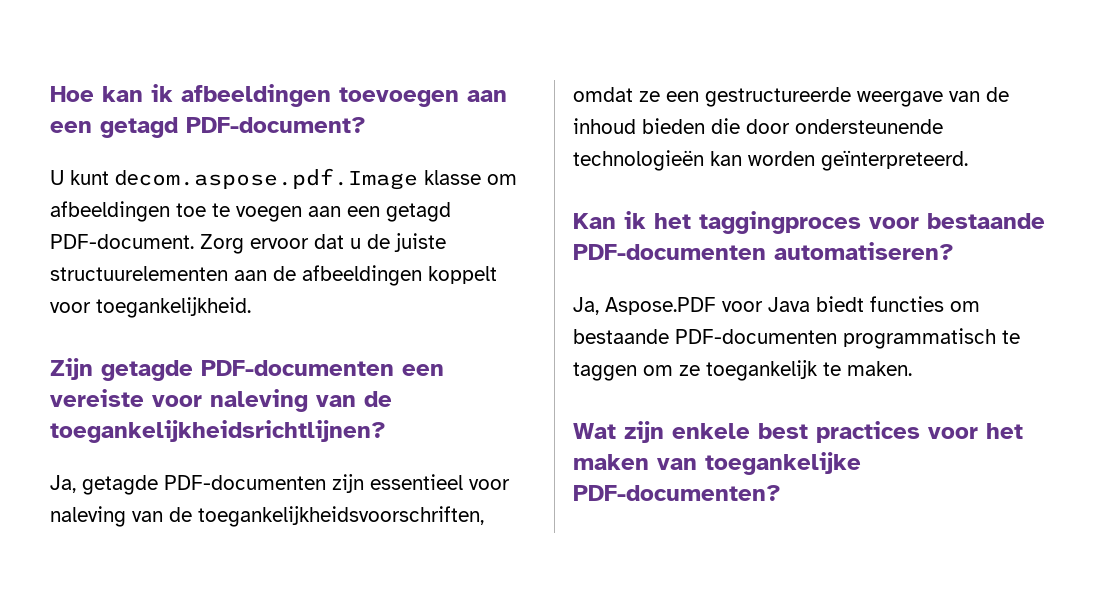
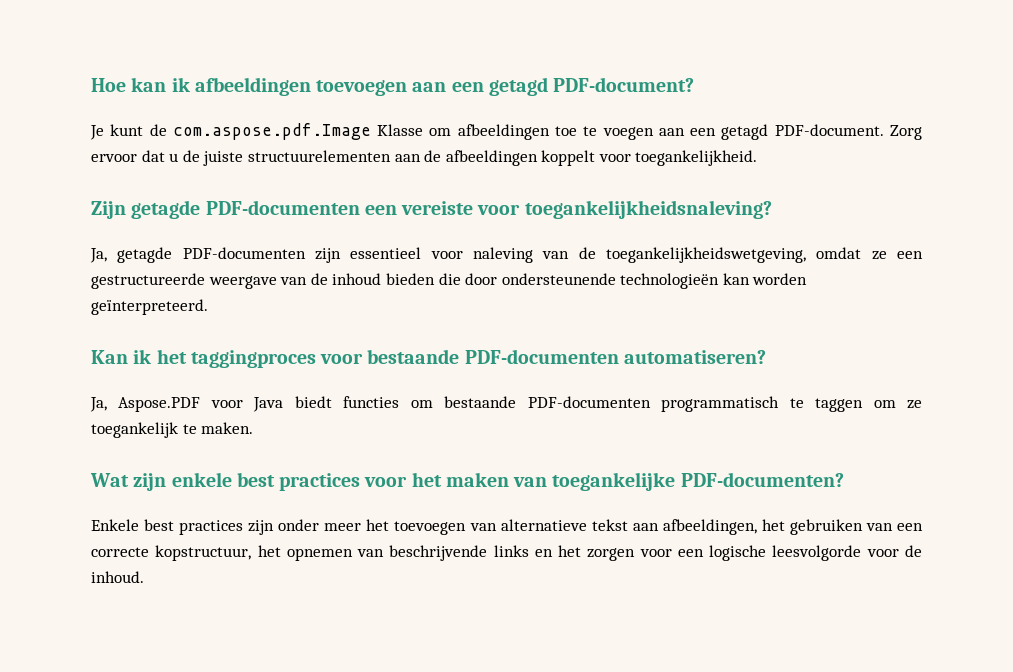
[50,168,481,190] U kunt decom.aspose.pdf.Image klasse -> [90,123,424,140] Je kunt de com.aspose.pdf.Image Klasse
[210,389,392,412] [50,420,386,443] naleving van de toegankelijkheidsrichtlijnen? -> [524,200,772,219] toegankelijkheidsnaleving?
[198,506,484,527] toegankelijkheidsvoorschriften, -> [605,247,806,263] toegankelijkheidswetgeving,
(781, 493) none -> [91,519,923,535] [91,545,922,561] [91,571,144,583] // Enkele best practices zijn onder meer het toevoegen van alternatieve tekst aan afbeeldingen, het gebruiken van een correcte kopstructuur, het opnemen van beschrijvende links en het zorgen voor een logische leesvolgorde voor de inhoud.

